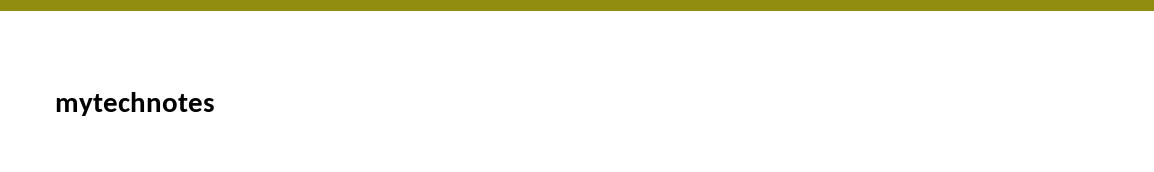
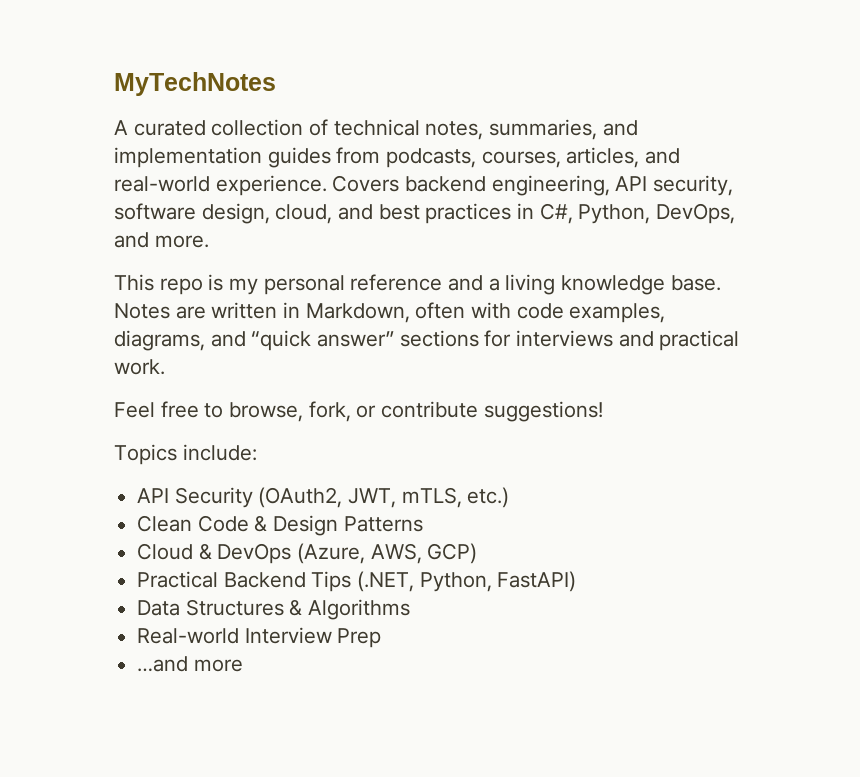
[55,92,215,116] mytechnotes -> [114,72,276,96] [114,119,638,140] [114,147,681,168] [114,175,734,196] [114,203,736,224] [114,232,209,248] [114,274,721,295] [114,302,666,323] [114,330,740,351] [114,359,165,375] [114,401,603,422] [114,444,257,465] [137,487,510,508] [137,515,423,536] [137,543,478,564] [137,571,577,592] [137,599,411,620] [137,627,382,648] [137,656,243,672] MyTechNotes // A curated collection of technical notes, summaries, and implementation guides from podcasts, courses, articles, and real-world experience. Covers backend engineering, API security, software design, cloud, and best practices in C#, Python, DevOps, and more. // This repo is my personal reference and a living knowledge base. Notes are written in Markdown, often with code examples, diagrams, and “quick answer” sections for interviews and practical work. // Feel free to browse, fork, or contribute suggestions! // Topics include: // API Security (OAuth2, JWT, mTLS, etc.) // Clean Code & Design Patterns // Cloud & DevOps (Azure, AWS, GCP) // Practical Backend Tips (.NET, Python, FastAPI) // Data Structures & Algorithms // Real-world Interview Prep // …and more

